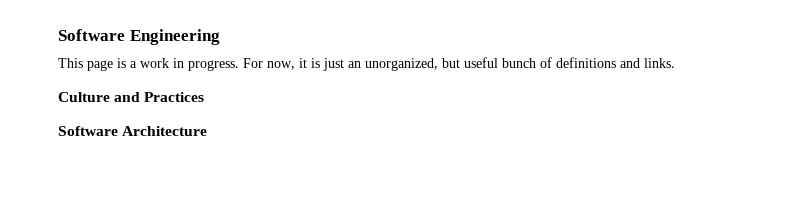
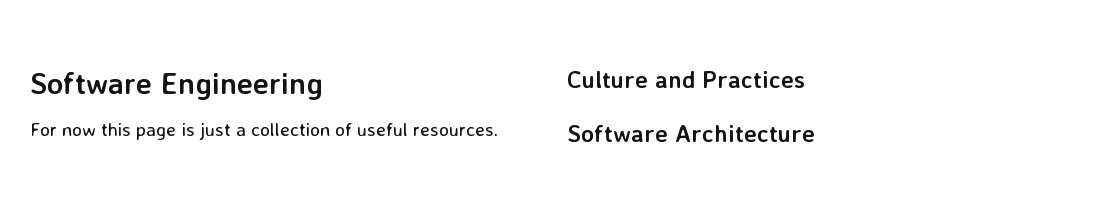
[58,57,675,71] This page is a work in progress. For now, it is just an unorganized, but useful bunch of definitions and links. -> [30,122,499,140] For now this page is just a collection of useful resources.

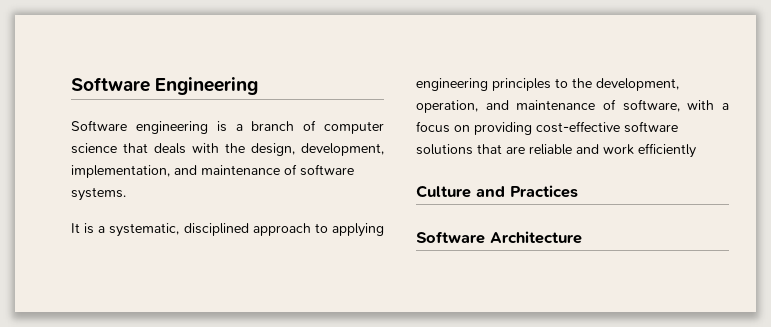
[30,122,499,140] For now this page is just a collection of useful resources. -> [71,120,384,134] [71,143,384,156] [71,164,354,178] [71,187,126,201] [71,223,384,237] [416,78,679,91] [416,99,729,113] [416,121,678,135] [416,143,696,158] Software engineering is a branch of computer science that deals with the design, development, implementation, and maintenance of software systems. // It is a systematic, disciplined approach to applying engineering principles to the development, operation, and maintenance of software, with a focus on providing cost-effective software solutions that are reliable and work efficiently

